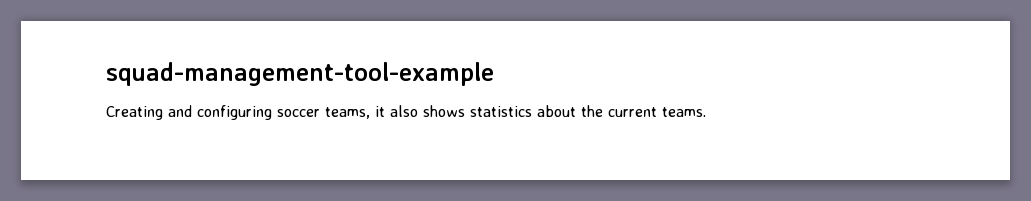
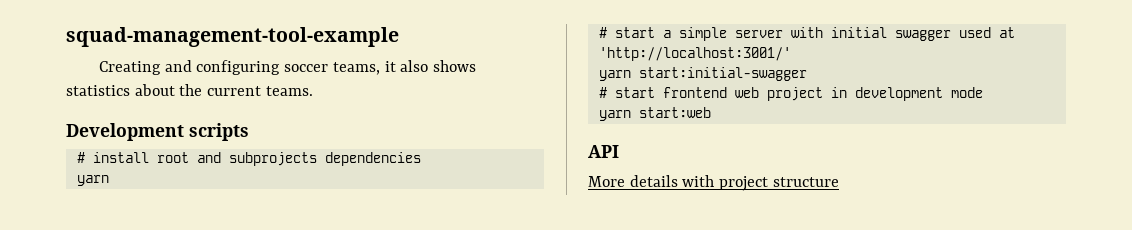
(706, 112) none -> [66,123,249,141] [76,152,421,166] [76,175,109,186] [598,27,1015,41] [598,47,791,61] [598,67,807,81] [598,87,983,101] [598,107,711,121] [588,145,619,158] [588,175,839,191] // Development scripts // # install root and subprojects dependencies // yarn // # start a simple server with initial swagger used at 'http://localhost:3001/' // yarn start:initial-swagger // # start frontend web project in development mode // yarn start:web // API // More details with project structure

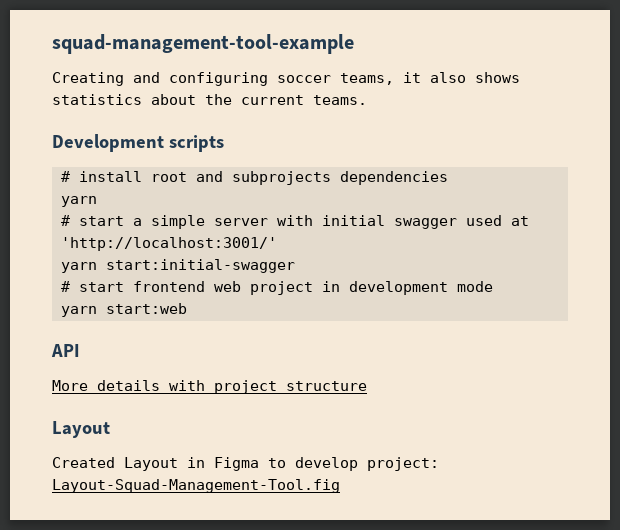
(839, 182) none -> [52,421,110,438] [52,457,439,471] [52,479,340,493] // Layout // Created Layout in Figma to develop project: Layout-Squad-Management-Tool.fig

